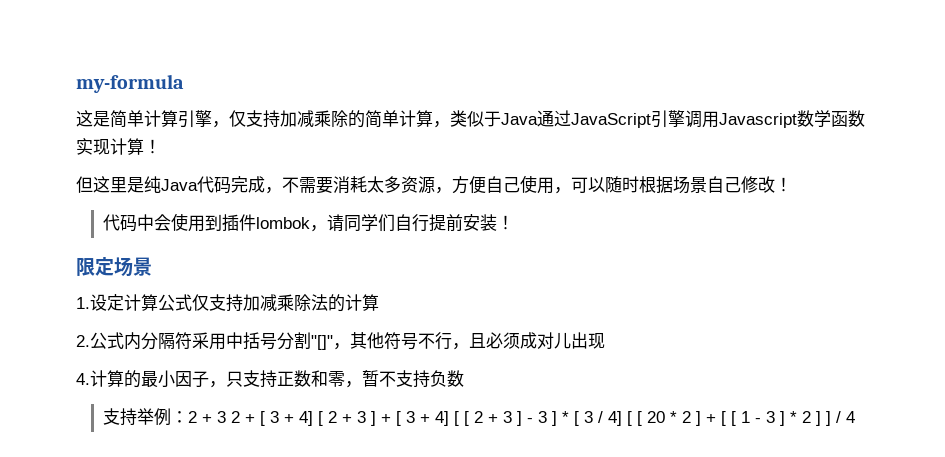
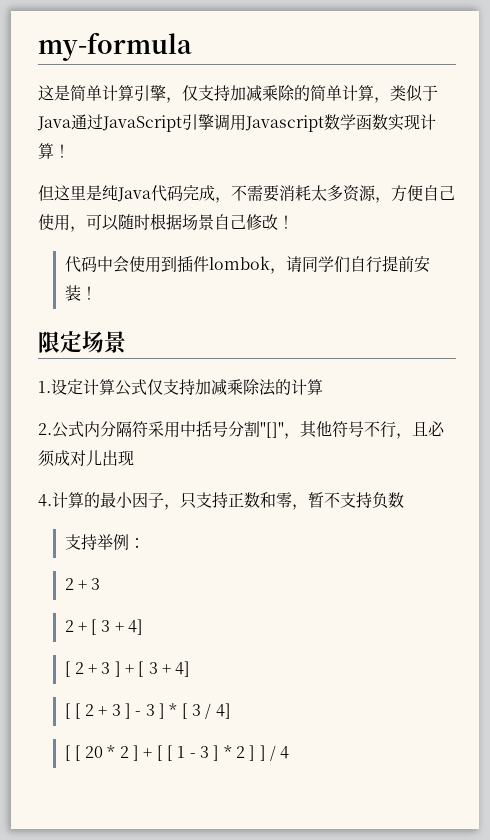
[188,411,227,423] 2 + 3 -> [64,578,101,590] // 2 + 3 //
(314, 418) none -> (144, 627) //
(450, 418) none -> (191, 669) //
(623, 418) none -> (231, 711) //

